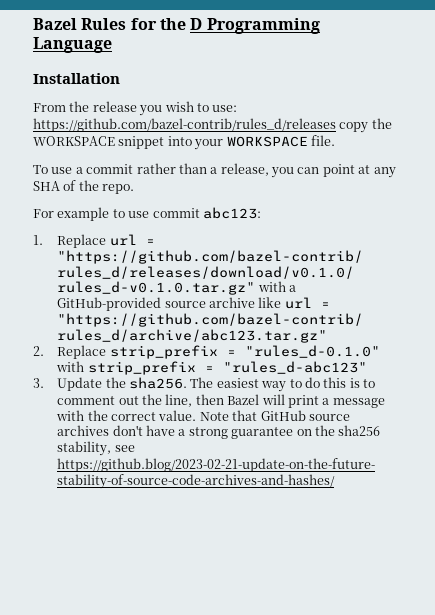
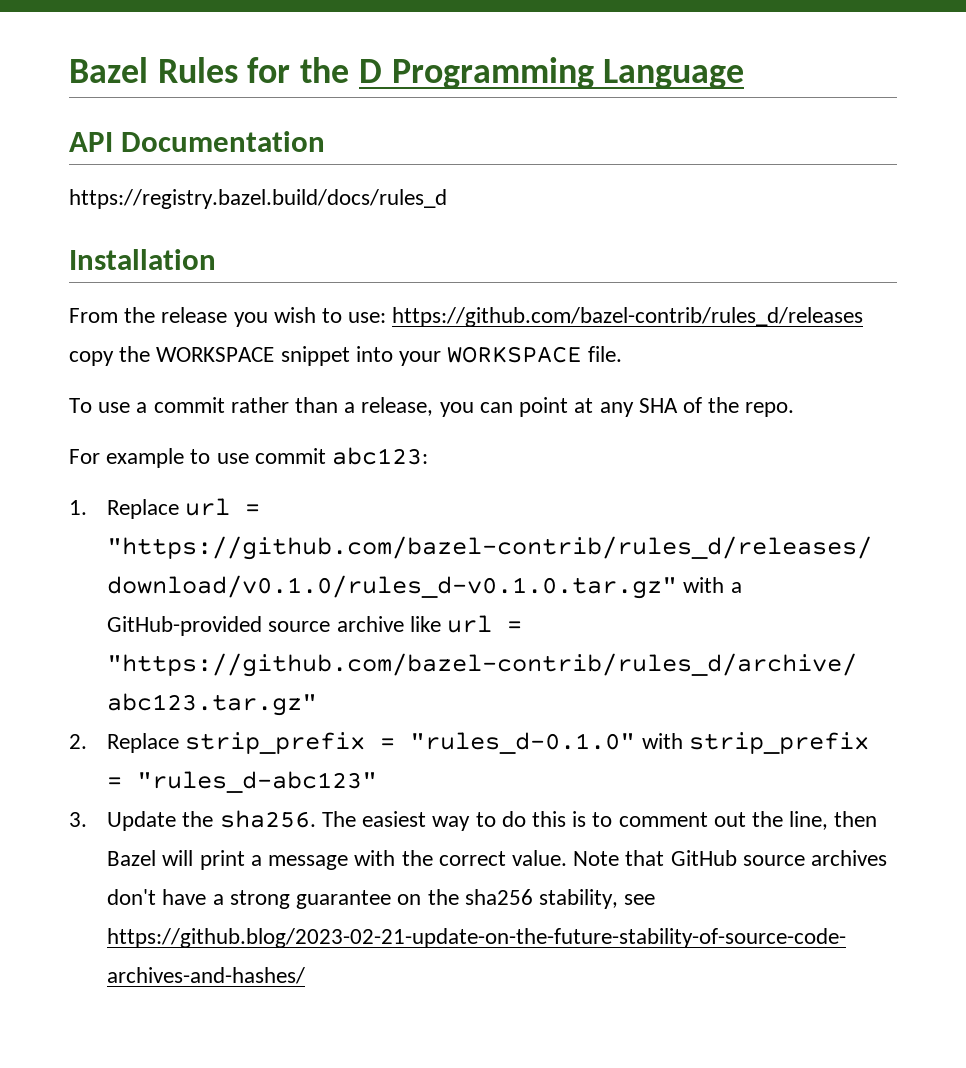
(112, 45) none -> [69,131,326,152] [69,189,447,209] // API Documentation // https://registry.bazel.build/docs/rules_d

